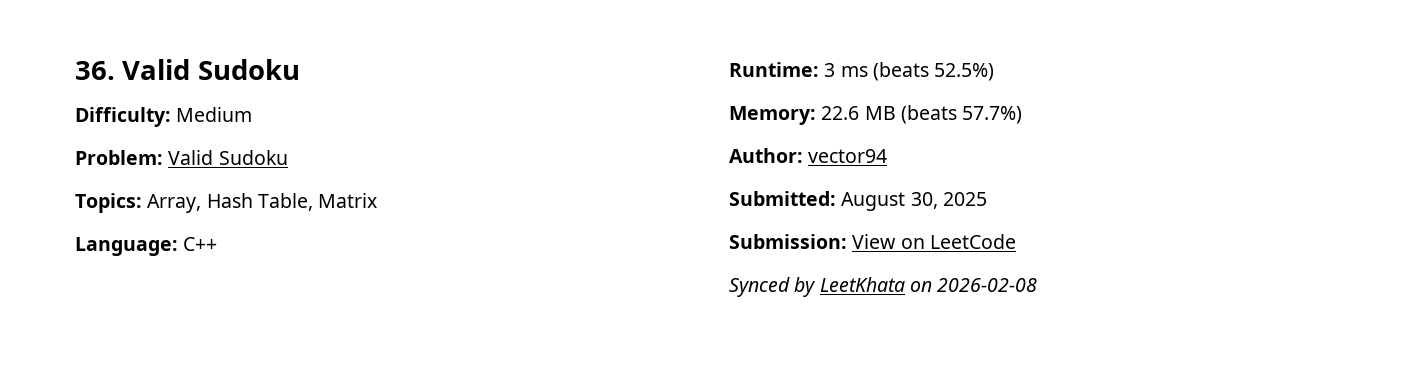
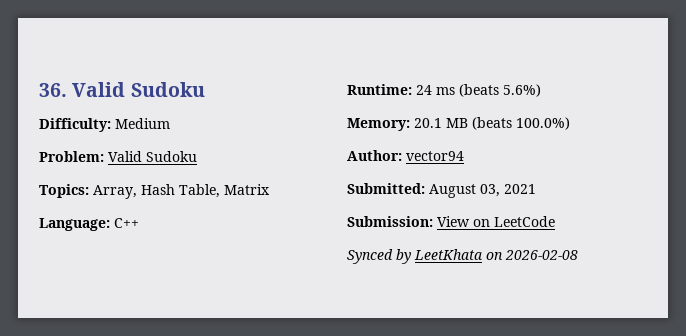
[824,63,836,77] 3 -> [416,85,432,95] 24
[934,63,995,81] 52.5%) -> [503,84,541,97] 5.6%)
[821,106,860,120] 22.6 -> [414,118,442,128] 20.1
[962,106,1023,124] 57.7%) -> [516,117,570,130] 100.0%)
[910,192,987,209] 30, 2025 -> [480,184,536,197] 03, 2021

